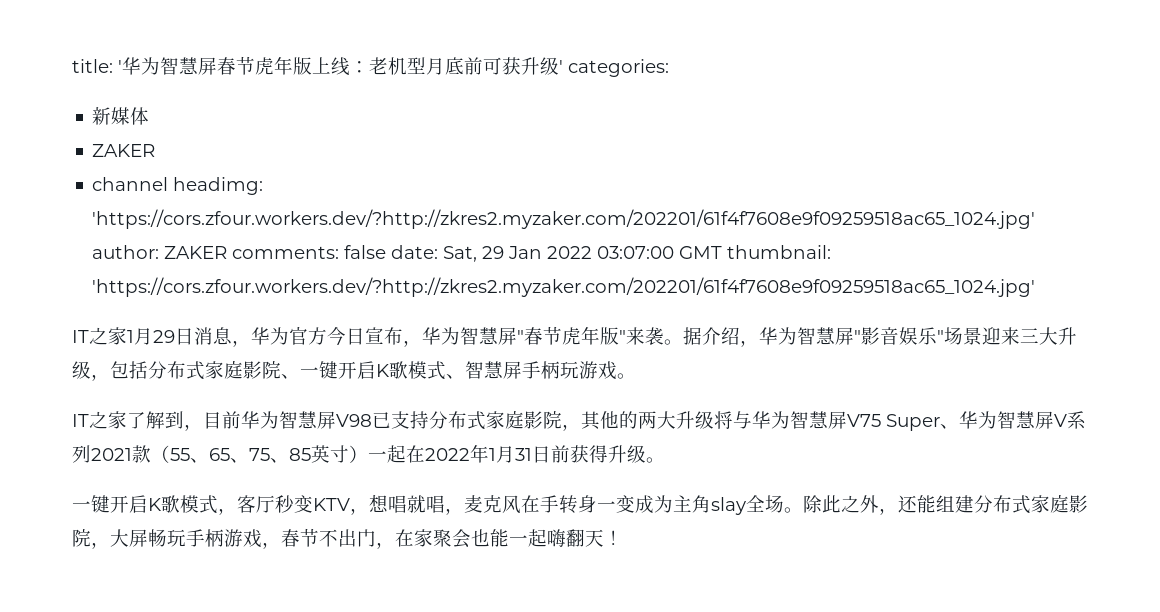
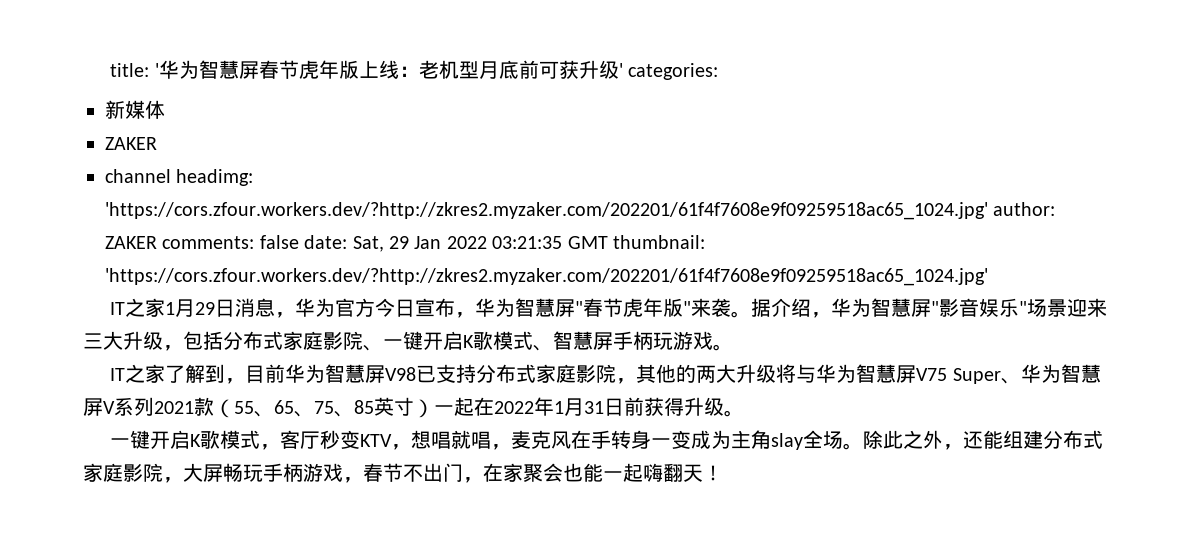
[597,246,675,259] 03:07:00 -> [492,236,563,249] 03:21:35

